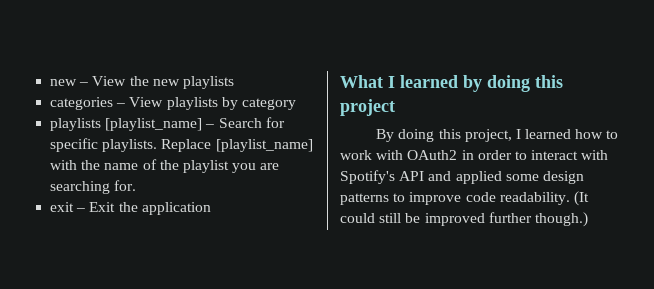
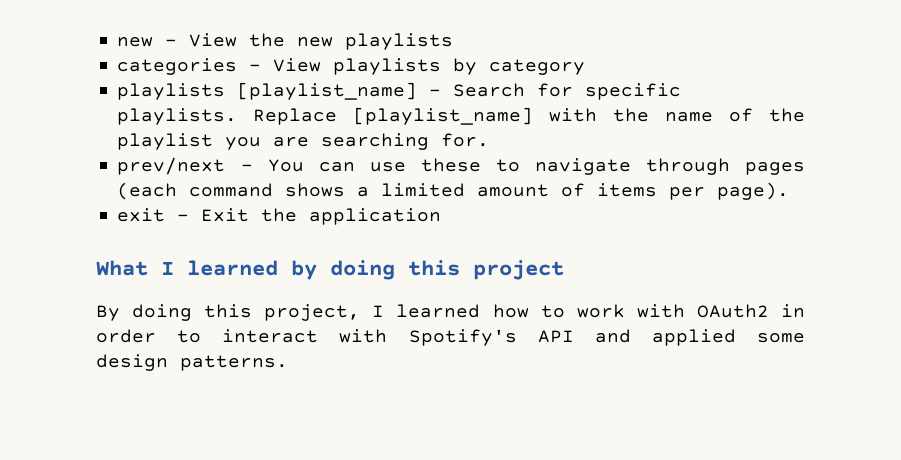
(137, 185) none -> [117,157,806,175] [117,182,790,200] // prev/next – You can use these to navigate through pages (each command shows a limited amount of items per page).
[340,191,589,206] [340,212,588,227] patterns to improve code readability. (It could still be improved further though.) -> [180,355,288,371] patterns.

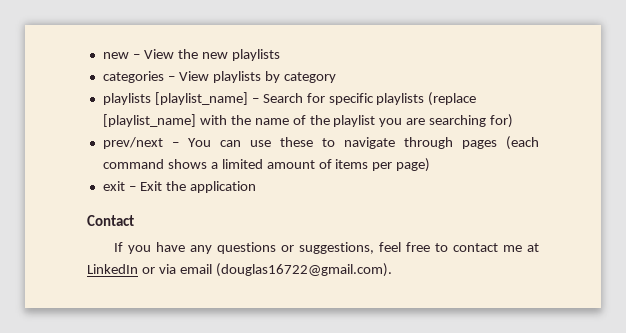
[117,108,338,125] playlists. Replace -> [376,92,477,106] playlists (replace
[441,133,490,147] for. -> [490,114,514,128] for)
[717,182,790,200] page). -> [396,158,431,172] page)
[96,260,564,280] [96,304,805,321] [96,329,805,346] [96,354,288,371] What I learned by doing this project // By doing this project, I learned how to work with OAuth2 in order to interact with Spotify's API and applied some design patterns. -> [87,215,134,226] [114,242,540,254] [87,263,392,277] Contact // If you have any questions or suggestions, feel free to contact me at LinkedIn or via email (douglas16722@gmail.com).

